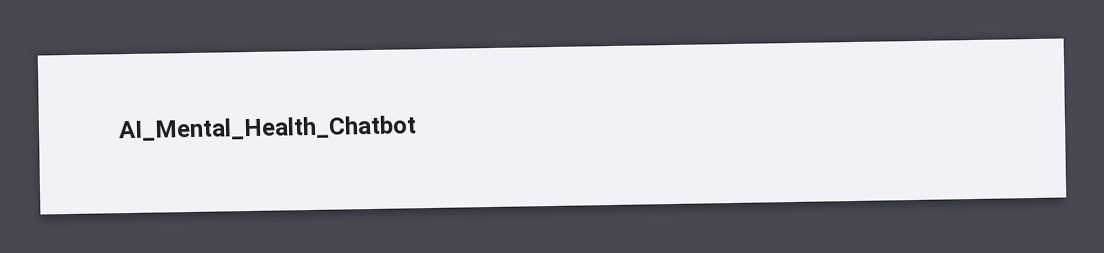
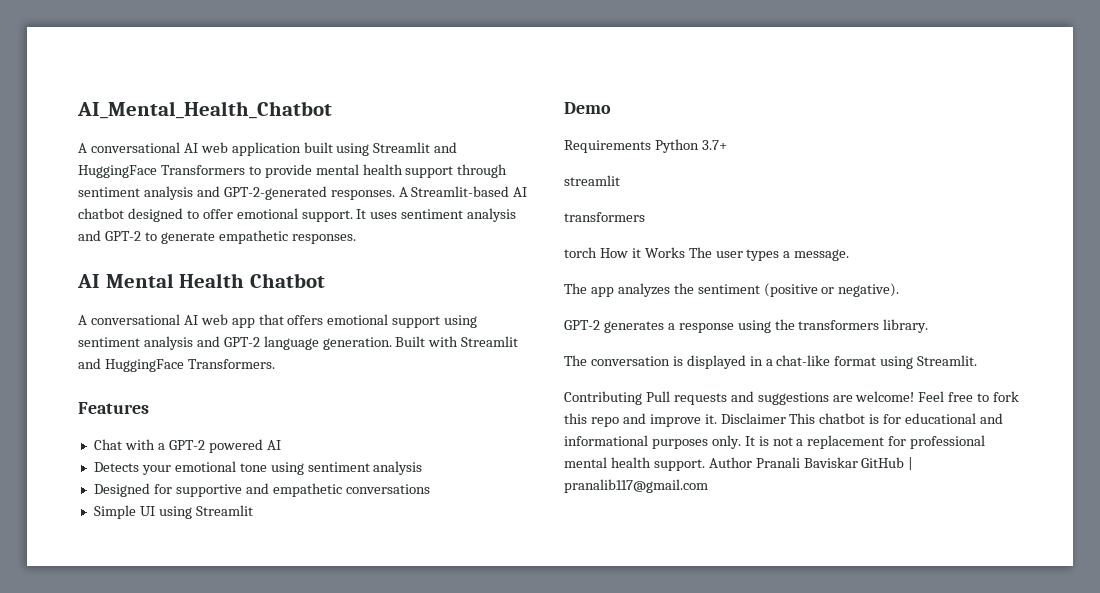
(417, 128) none -> [78,142,458,156] [78,164,508,178] [78,186,528,200] [78,208,517,222] [78,230,356,244] [77,273,325,288] [78,314,478,328] [78,336,519,350] [78,358,275,372] [78,402,149,414] [93,439,281,453] [93,461,423,475] [93,483,430,497] [93,505,253,519] [564,102,611,114] [564,139,727,153] [564,175,620,186] [564,212,645,222] [564,247,850,261] [564,283,900,297] [564,319,929,333] [564,355,978,369] [564,391,1020,405] [564,413,1004,427] [564,435,986,449] [564,457,914,471] [564,479,708,493] // A conversational AI web application built using Streamlit and HuggingFace Transformers to provide mental health support through sentiment analysis and GPT-2-generated responses. A Streamlit-based AI chatbot designed to offer emotional support. It uses sentiment analysis and GPT-2 to generate empathetic responses. // AI Mental Health Chatbot // A conversational AI web app that offers emotional support using sentiment analysis and GPT-2 language generation. Built with Streamlit and HuggingFace Transformers. // Features // Chat with a GPT-2 powered AI // Detects your emotional tone using sentiment analysis // Designed for supportive and empathetic conversations // Simple UI using Streamlit // Demo // Requirements Python 3.7+ // streamlit // transformers // torch How it Works The user types a message. // The app analyzes the sentiment (positive or negative). // GPT-2 generates a response using the transformers library. // The conversation is displayed in a chat-like format using Streamlit. // Contributing Pull requests and suggestions are welcome! Feel free to fork this repo and improve it. Disclaimer This chatbot is for educational and informational purposes only. It is not a replacement for professional mental health support. Author Pranali Baviskar GitHub | pranalib117@gmail.com

